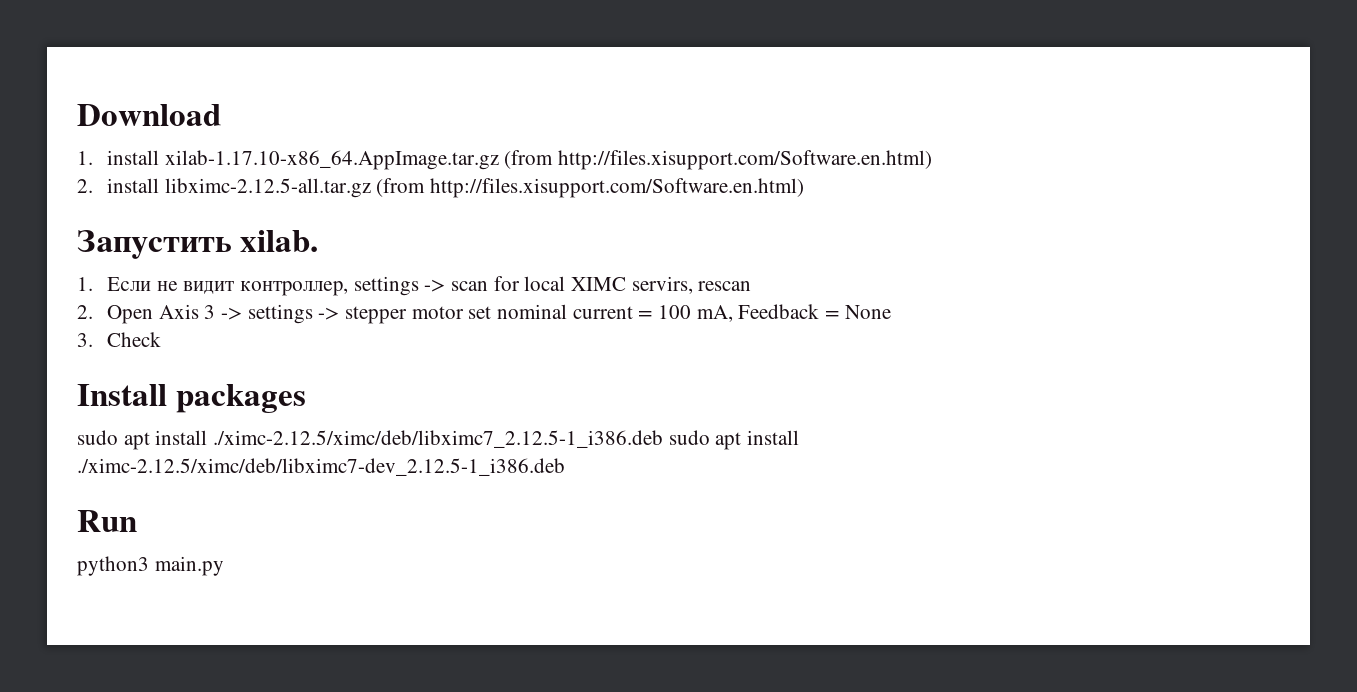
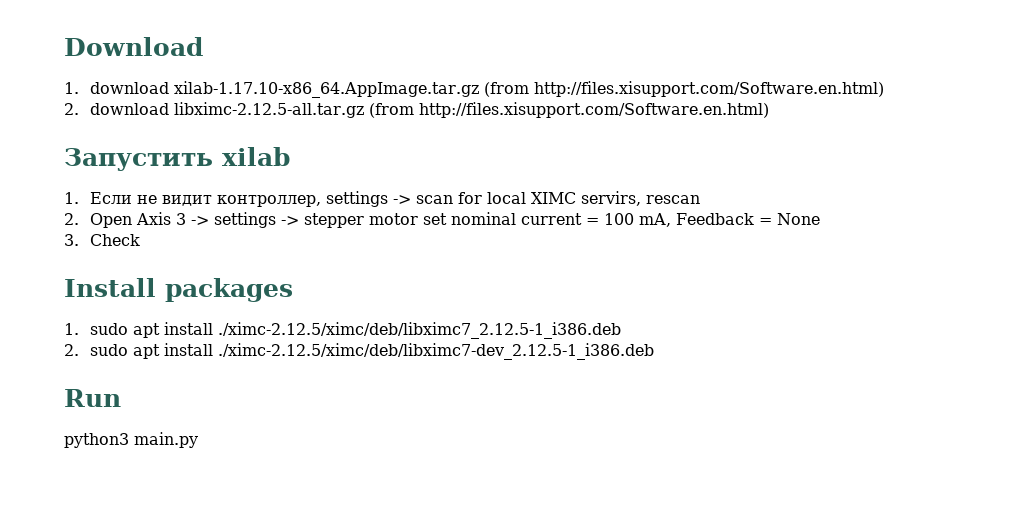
[106,150,159,165] install -> [89,82,169,94] download
[106,178,159,193] install -> [89,103,169,115] download
[239,230,318,252] xilab. -> [222,147,290,166] xilab
(306, 398) none -> [64,323,79,335] 1.
(664, 439) none -> [64,344,79,356] // 2.

